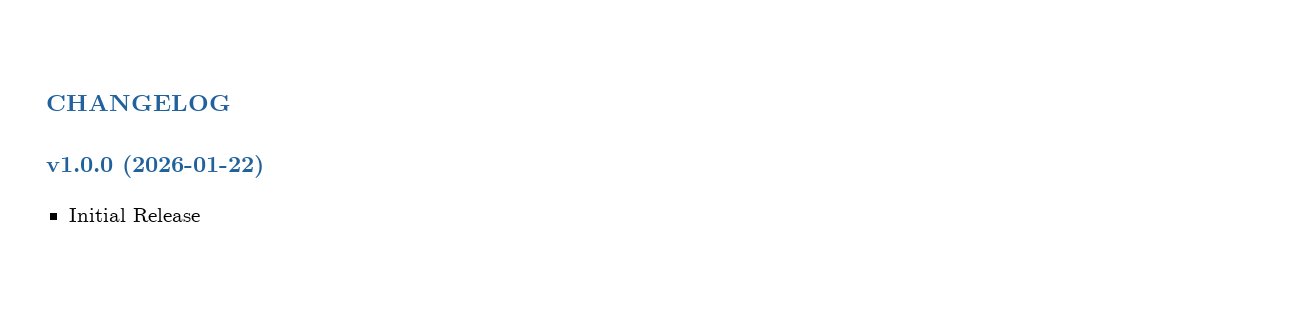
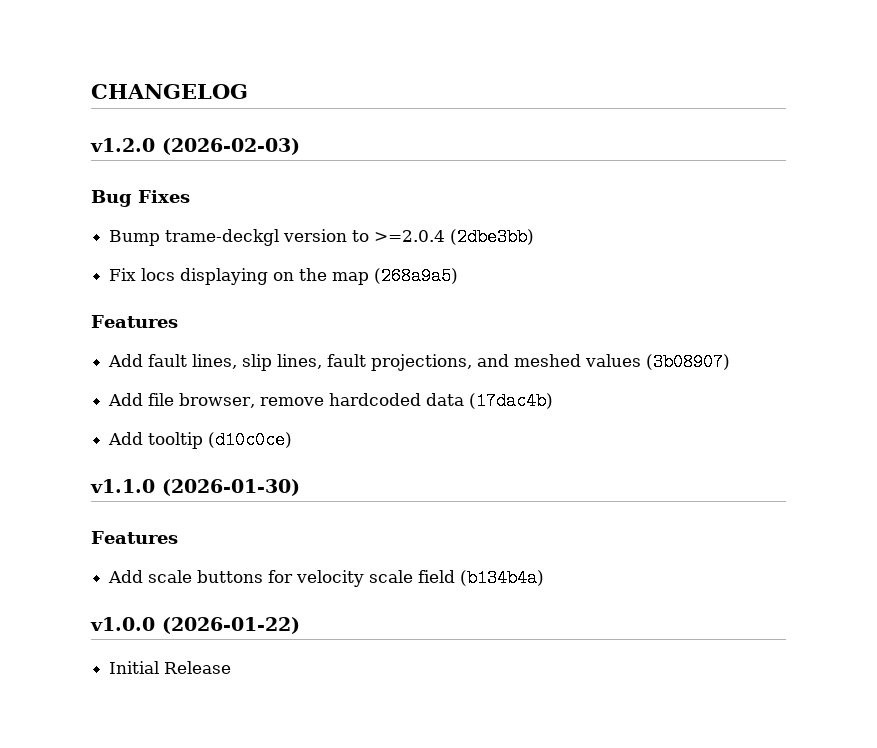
(231, 102) none -> [90,138,300,155] [91,190,190,207] [109,228,535,246] [109,267,459,285] [91,315,178,328] [108,353,731,371] [108,392,554,410] [108,431,293,449] [90,479,300,496] [91,531,178,544] [108,569,545,587] // v1.2.0 (2026-02-03) // Bug Fixes // Bump trame-deckgl version to >=2.0.4 (2dbe3bb) // Fix locs displaying on the map (268a9a5) // Features // Add fault lines, slip lines, fault projections, and meshed values (3b08907) // Add file browser, remove hardcoded data (17dac4b) // Add tooltip (d10c0ce) // v1.1.0 (2026-01-30) // Features // Add scale buttons for velocity scale field (b134b4a)

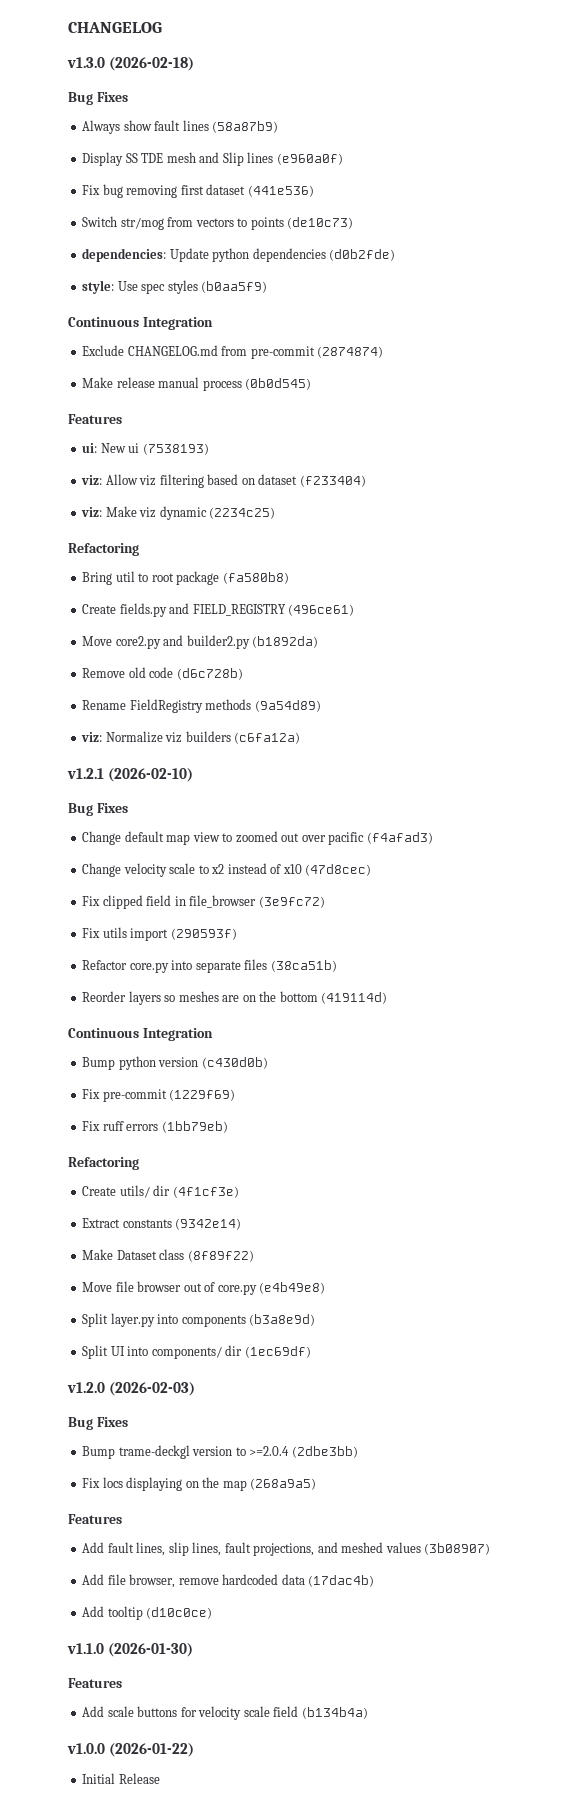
(248, 91) none -> [67,57,195,71] [68,92,128,105] [82,120,279,134] [82,152,343,166] [82,184,314,198] [82,216,354,230] [82,248,396,262] [82,280,268,294] [68,317,213,330] [82,345,384,359] [82,377,312,391] [68,414,122,424] [82,443,209,455] [81,474,366,488] [81,506,276,520] [68,543,139,556] [82,571,289,585] [82,603,355,617] [82,635,319,649] [82,667,243,680] [82,699,321,713] [81,731,301,744] [67,768,194,782] [68,803,128,816] [82,831,433,845] [82,863,372,877] [82,895,325,909] [82,927,237,941] [82,959,337,973] [82,991,388,1005] [68,1028,213,1041] [82,1056,268,1070] [82,1089,236,1102] [82,1121,228,1133] [68,1157,139,1170] [82,1185,239,1198] [82,1218,242,1230] [82,1249,254,1262] [82,1281,326,1295] [82,1313,316,1327] [82,1345,311,1359] // v1.3.0 (2026-02-18) // Bug Fixes // Always show fault lines (58a87b9) // Display SS TDE mesh and Slip lines (e960a0f) // Fix bug removing first dataset (441e536) // Switch str/mog from vectors to points (de10c73) // dependencies: Update python dependencies (d0b2fde) // style: Use spec styles (b0aa5f9) // Continuous Integration // Exclude CHANGELOG.md from pre-commit (2874874) // Make release manual process (0b0d545) // Features // ui: New ui (7538193) // viz: Allow viz filtering based on dataset (f233404) // viz: Make viz dynamic (2234c25) // Refactoring // Bring util to root package (fa580b8) // Create fields.py and FIELD_REGISTRY (496ce61) // Move core2.py and builder2.py (b1892da) // Remove old code (d6c728b) // Rename FieldRegistry methods (9a54d89) // viz: Normalize viz builders (c6fa12a) // v1.2.1 (2026-02-10) // Bug Fixes // Change default map view to zoomed out over pacific (f4afad3) // Change velocity scale to x2 instead of x10 (47d8cec) // Fix clipped field in file_browser (3e9fc72) // Fix utils import (290593f) // Refactor core.py into separate files (38ca51b) // Reorder layers so meshes are on the bottom (419114d) // Continuous Integration // Bump python version (c430d0b) // Fix pre-commit (1229f69) // Fix ruff errors (1bb79eb) // Refactoring // Create utils/ dir (4f1cf3e) // Extract constants (9342e14) // Make Dataset class (8f89f22) // Move file browser out of core.py (e4b49e8) // Split layer.py into components (b3a8e9d) // Split UI into components/ dir (1ec69df)

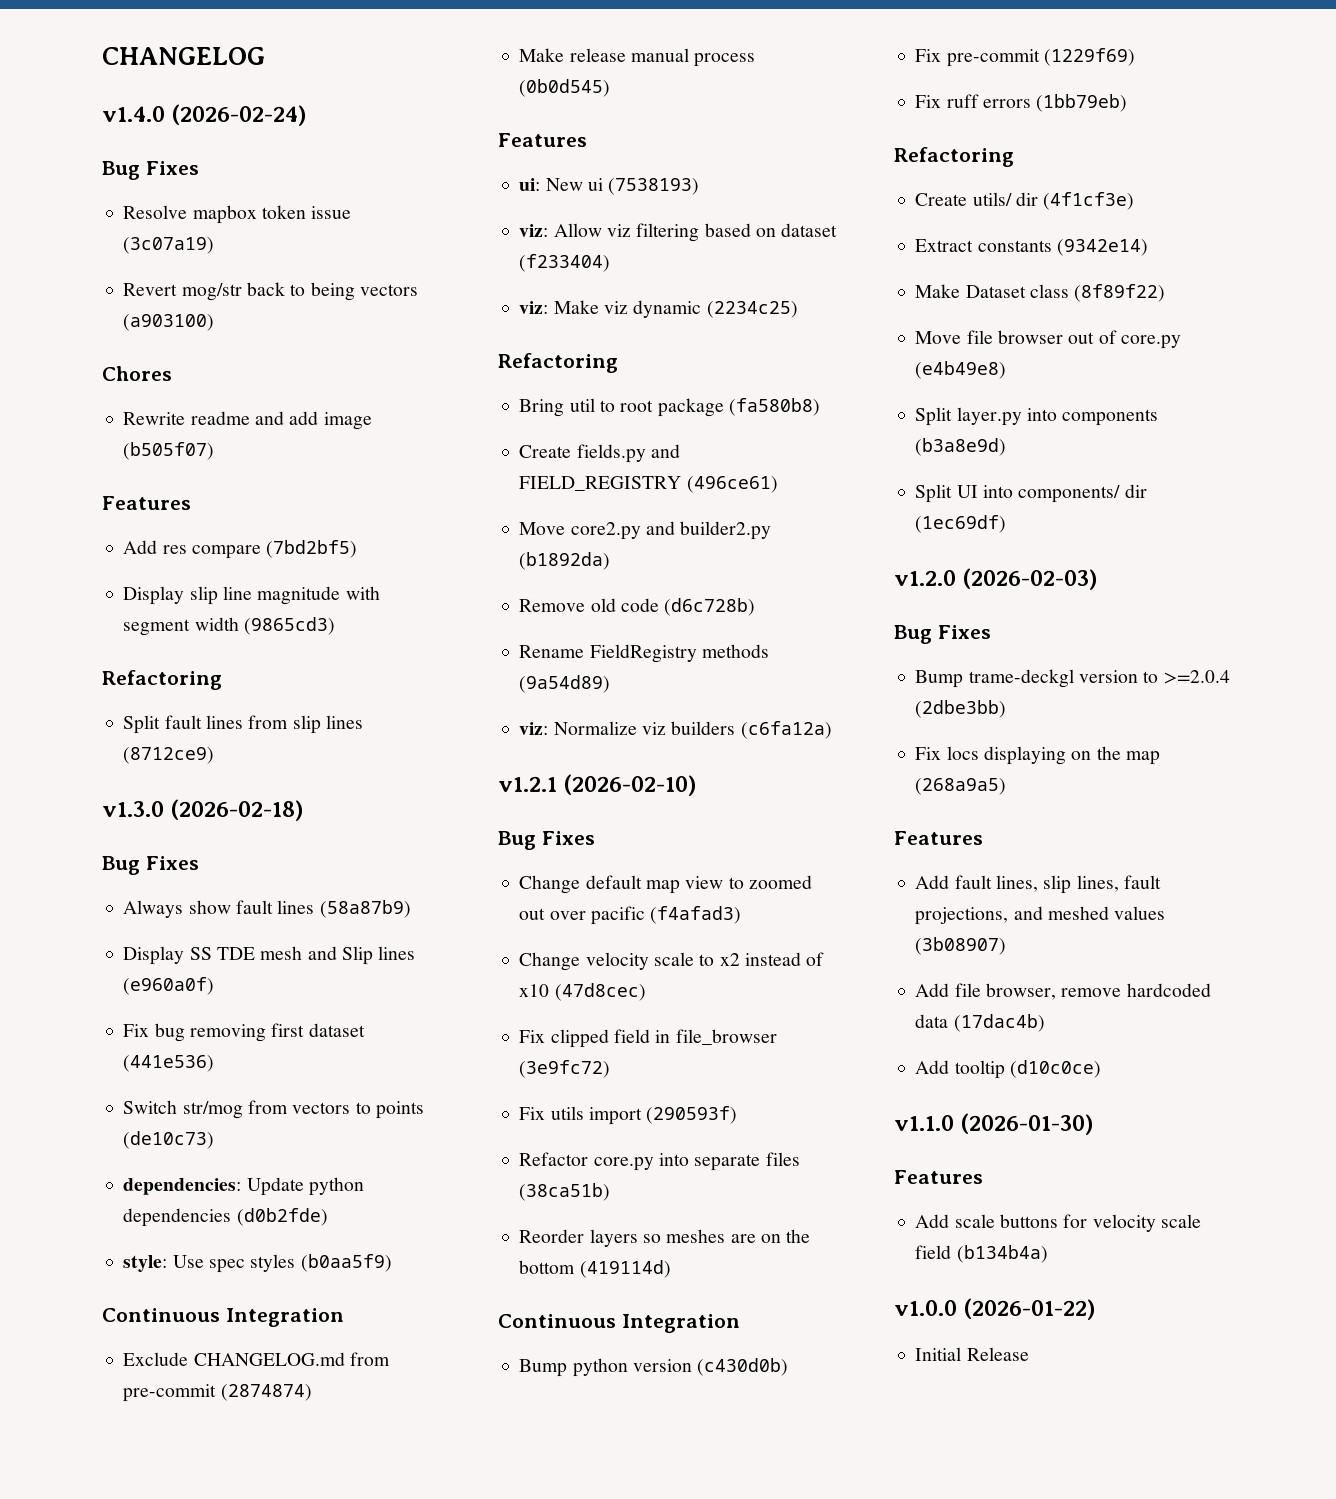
(162, 27) none -> [102,104,307,126] [102,161,199,180] [123,205,352,224] [123,237,215,254] [123,282,418,301] [123,314,215,331] [102,366,172,381] [123,411,372,430] [123,442,215,460] [102,496,191,510] [123,540,358,559] [123,586,380,605] [123,617,335,636] [102,670,222,690] [123,715,363,734] [123,747,215,764] // v1.4.0 (2026-02-24) // Bug Fixes // Resolve mapbox token issue (3c07a19) // Revert mog/str back to being vectors (a903100) // Chores // Rewrite readme and add image (b505f07) // Features // Add res compare (7bd2bf5) // Display slip line magnitude with segment width (9865cd3) // Refactoring // Split fault lines from slip lines (8712ce9)

